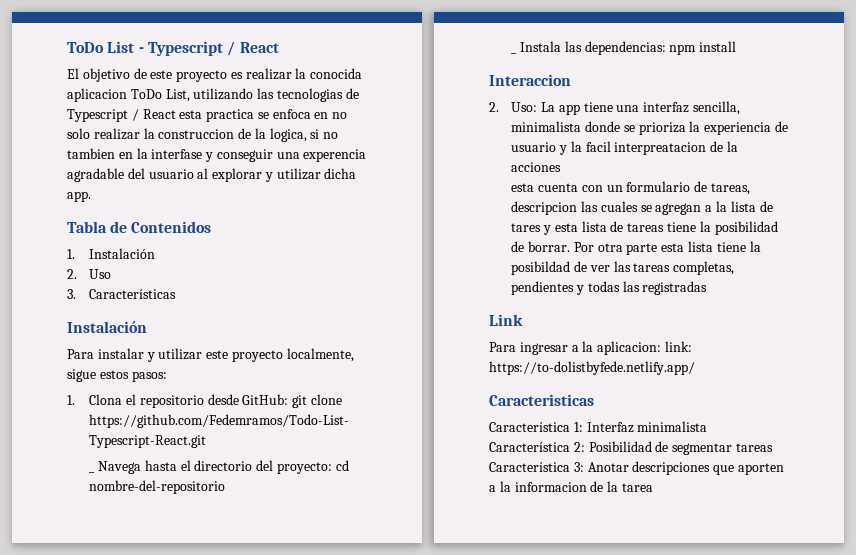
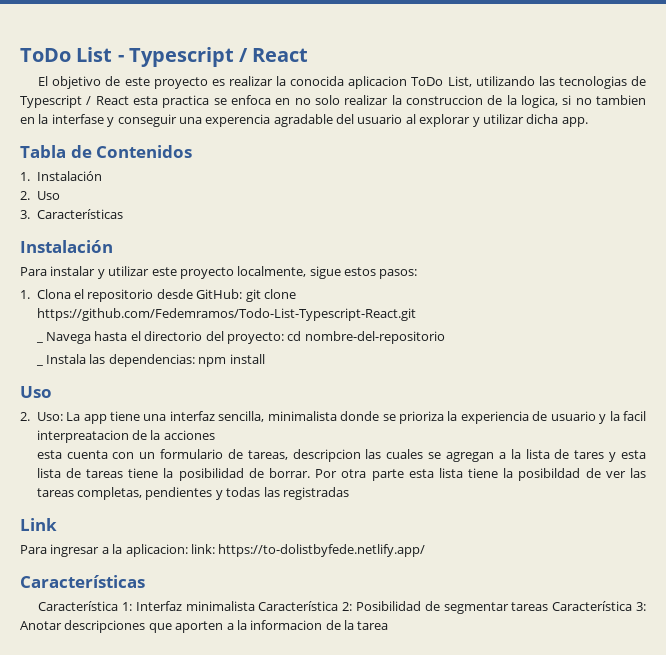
[489,74,571,86] Interaccion -> [20,386,52,398] Uso
[489,394,594,406] Caracteristicas -> [20,575,145,588] Características

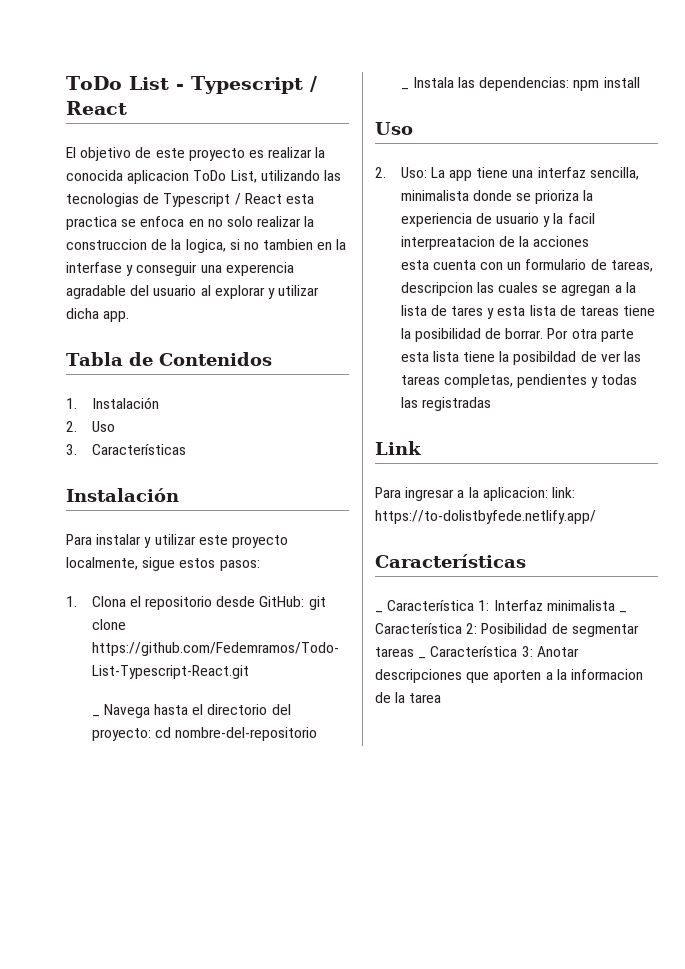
(145, 581) none -> [375,611,383,613] _
(255, 606) none -> [618,611,627,613] _
(549, 606) none -> [418,657,427,659] _

